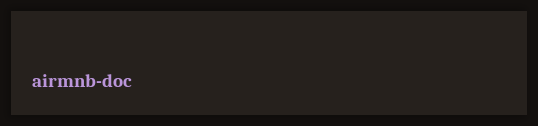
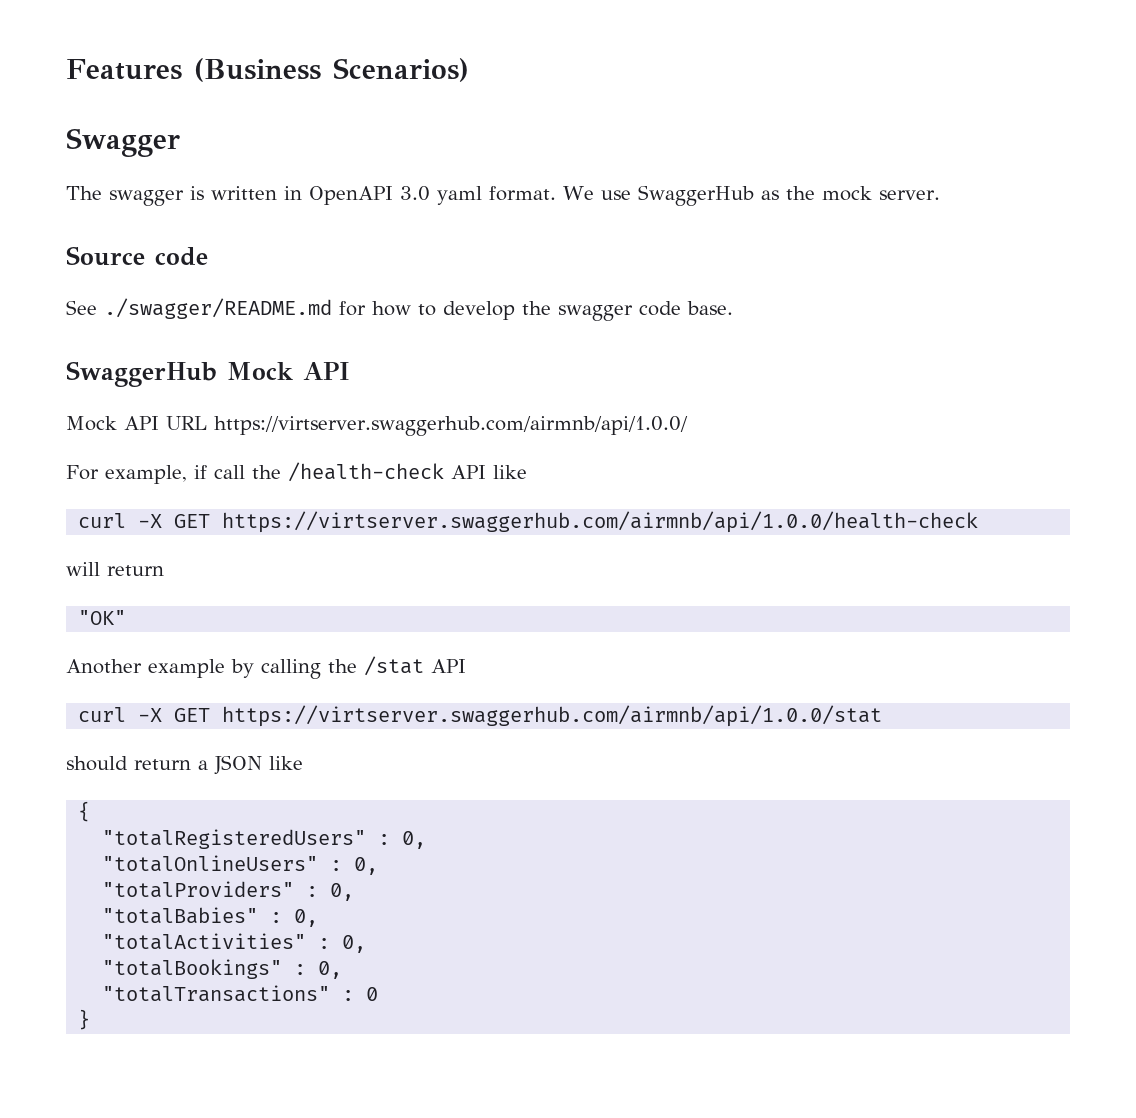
[32,74,132,87] airmnb-doc -> [66,58,469,82] [66,128,180,157] [66,185,940,206] [66,246,208,266] [66,298,733,321] [66,361,350,387] [66,416,688,436] [66,462,527,484] [78,511,979,533] [66,562,164,576] [78,610,127,625] [66,656,466,679] [78,705,883,727] [66,755,303,775] [78,801,91,822] [102,829,427,849] [102,855,379,875] [102,881,355,901] [102,907,319,927] [102,933,367,953] [102,959,343,979] [102,985,379,1002] [78,1009,91,1030] Features (Business Scenarios) // Swagger // The swagger is written in OpenAPI 3.0 yaml format. We use SwaggerHub as the mock server. // Source code // See ./swagger/README.md for how to develop the swagger code base. // SwaggerHub Mock API // Mock API URL https://virtserver.swaggerhub.com/airmnb/api/1.0.0/ // For example, if call the /health-check API like // curl -X GET https://virtserver.swaggerhub.com/airmnb/api/1.0.0/health-check // will return // "OK" // Another example by calling the /stat API // curl -X GET https://virtserver.swaggerhub.com/airmnb/api/1.0.0/stat // should return a JSON like // { // "totalRegisteredUsers" : 0, // "totalOnlineUsers" : 0, // "totalProviders" : 0, // "totalBabies" : 0, // "totalActivities" : 0, // "totalBookings" : 0, // "totalTransactions" : 0 // }

